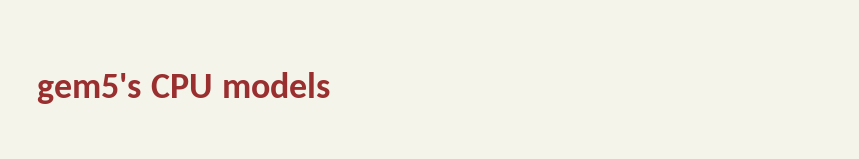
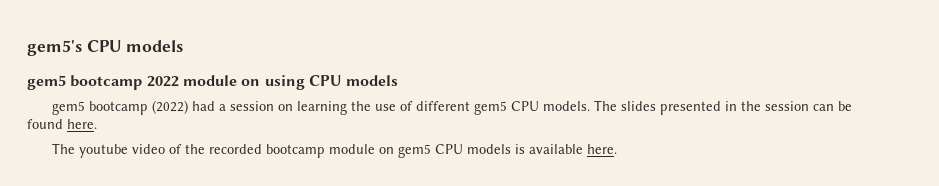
(331, 85) none -> [27,75,399,90] [52,100,853,115] [27,119,97,129] [52,143,618,158] // gem5 bootcamp 2022 module on using CPU models // gem5 bootcamp (2022) had a session on learning the use of different gem5 CPU models. The slides presented in the session can be found here. // The youtube video of the recorded bootcamp module on gem5 CPU models is available here.

